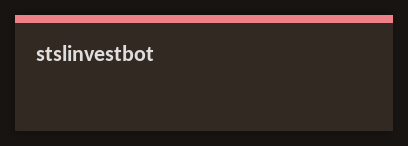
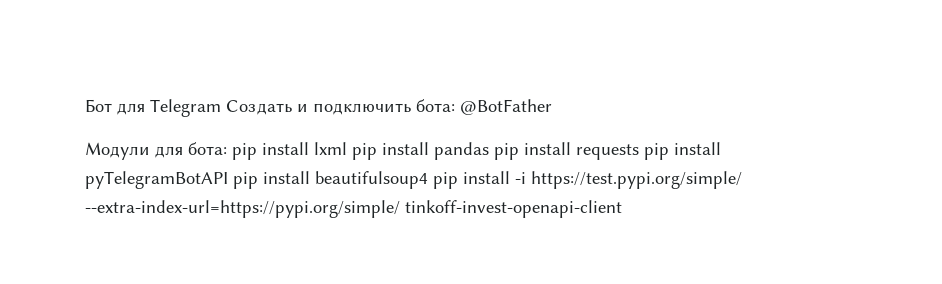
[36,45,154,61] stslinvestbot -> [85,99,552,117] [85,142,721,160] [85,171,742,189] [85,200,622,218] Бот для Telegram Cоздать и подключить бота: @BotFather // Модули для бота: pip install lxml pip install pandas pip install requests pip install pyTelegramBotAPI pip install beautifulsoup4 pip install -i https://test.pypi.org/simple/ --extra-index-url=https://pypi.org/simple/ tinkoff-invest-openapi-client

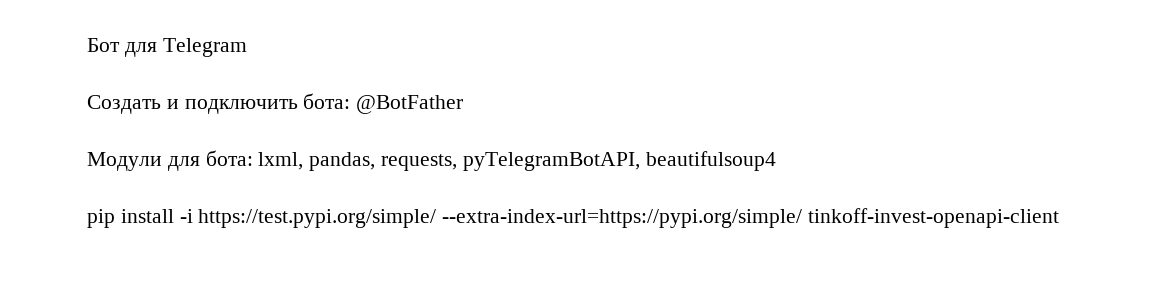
(221, 108) none -> (247, 47) //
[232,142,721,160] [85,171,310,189] pip install lxml pip install pandas pip install requests pip install pyTelegramBotAPI pip install -> [258,152,640,171] lxml, pandas, requests, pyTelegramBotAPI,
(428, 180) none -> (776, 161) //

